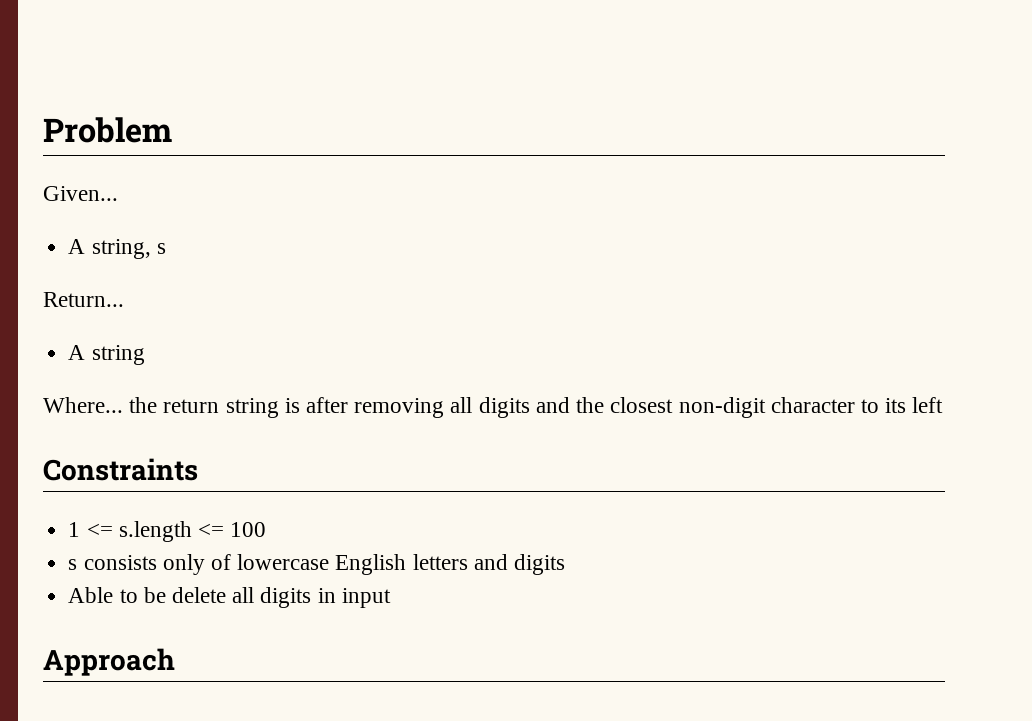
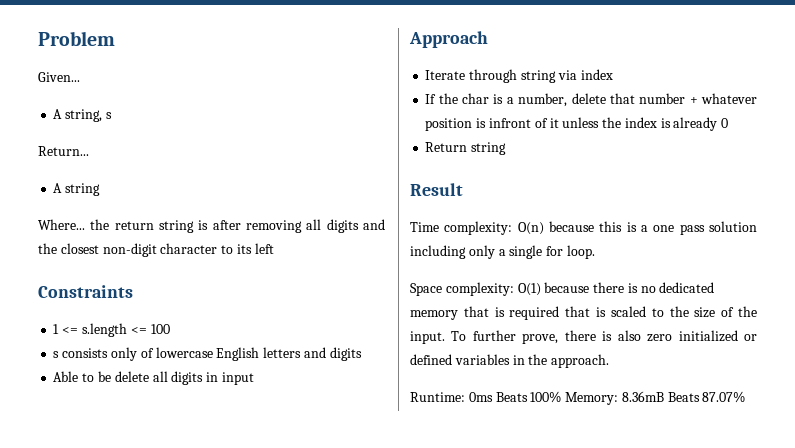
(175, 662) none -> [425,69,613,83] [425,93,757,107] [425,117,729,131] [425,142,507,155] [410,183,463,196] [410,221,757,235] [410,245,595,259] [410,282,715,296] [410,306,757,320] [410,330,757,344] [410,354,610,368] [410,391,746,405] // Iterate through string via index // If the char is a number, delete that number + whatever position is infront of it unless the index is already 0 // Return string // Result // Time complexity: O(n) because this is a one pass solution including only a single for loop. // Space complexity: O(1) because there is no dedicated memory that is required that is scaled to the size of the input. To further prove, there is also zero initialized or defined variables in the approach. // Runtime: 0ms Beats 100% Memory: 8.36mB Beats 87.07%

